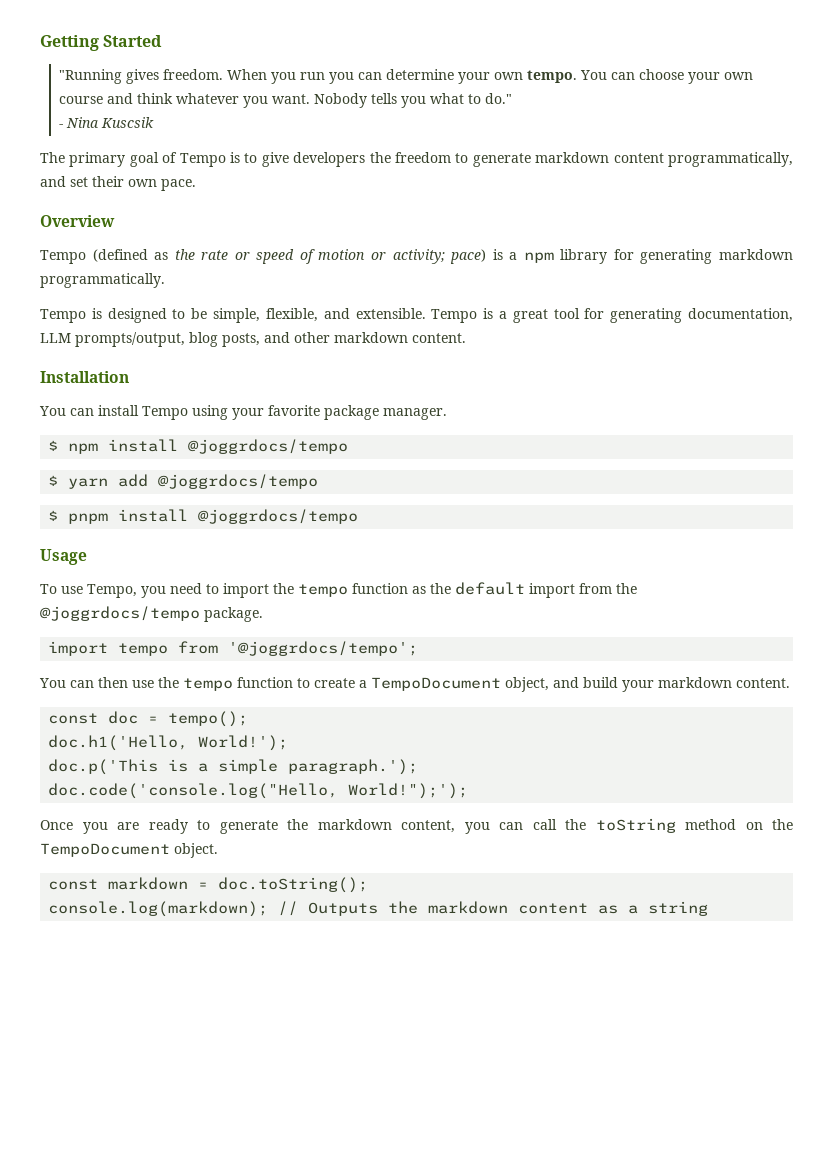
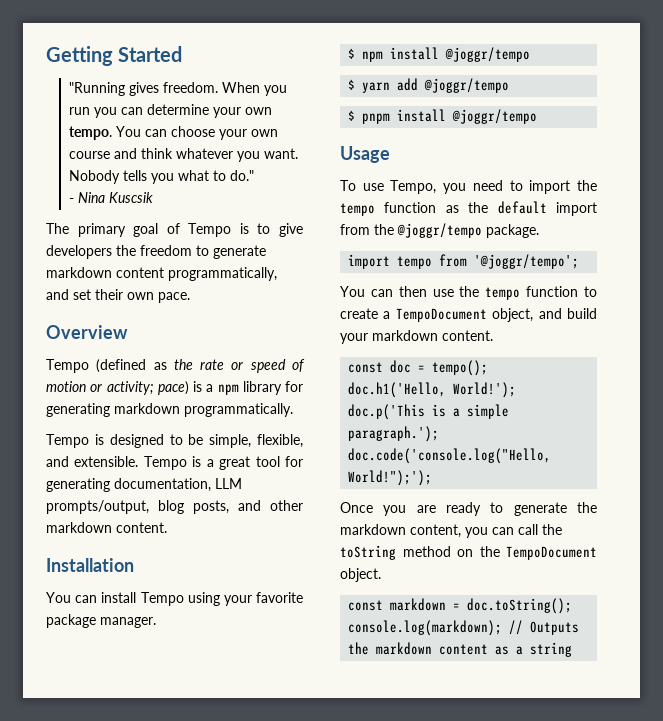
[188,439,349,454] @joggrdocs/tempo -> [445,47,531,62] @joggr/tempo
[158,474,319,489] @joggrdocs/tempo -> [424,78,510,93] @joggr/tempo
[198,509,359,524] @joggrdocs/tempo -> [452,109,538,124] @joggr/tempo
[40,606,200,621] @joggrdocs/tempo -> [397,223,482,238] @joggr/tempo
[228,641,419,656] '@joggrdocs/tempo'; -> [474,254,580,269] '@joggr/tempo';

